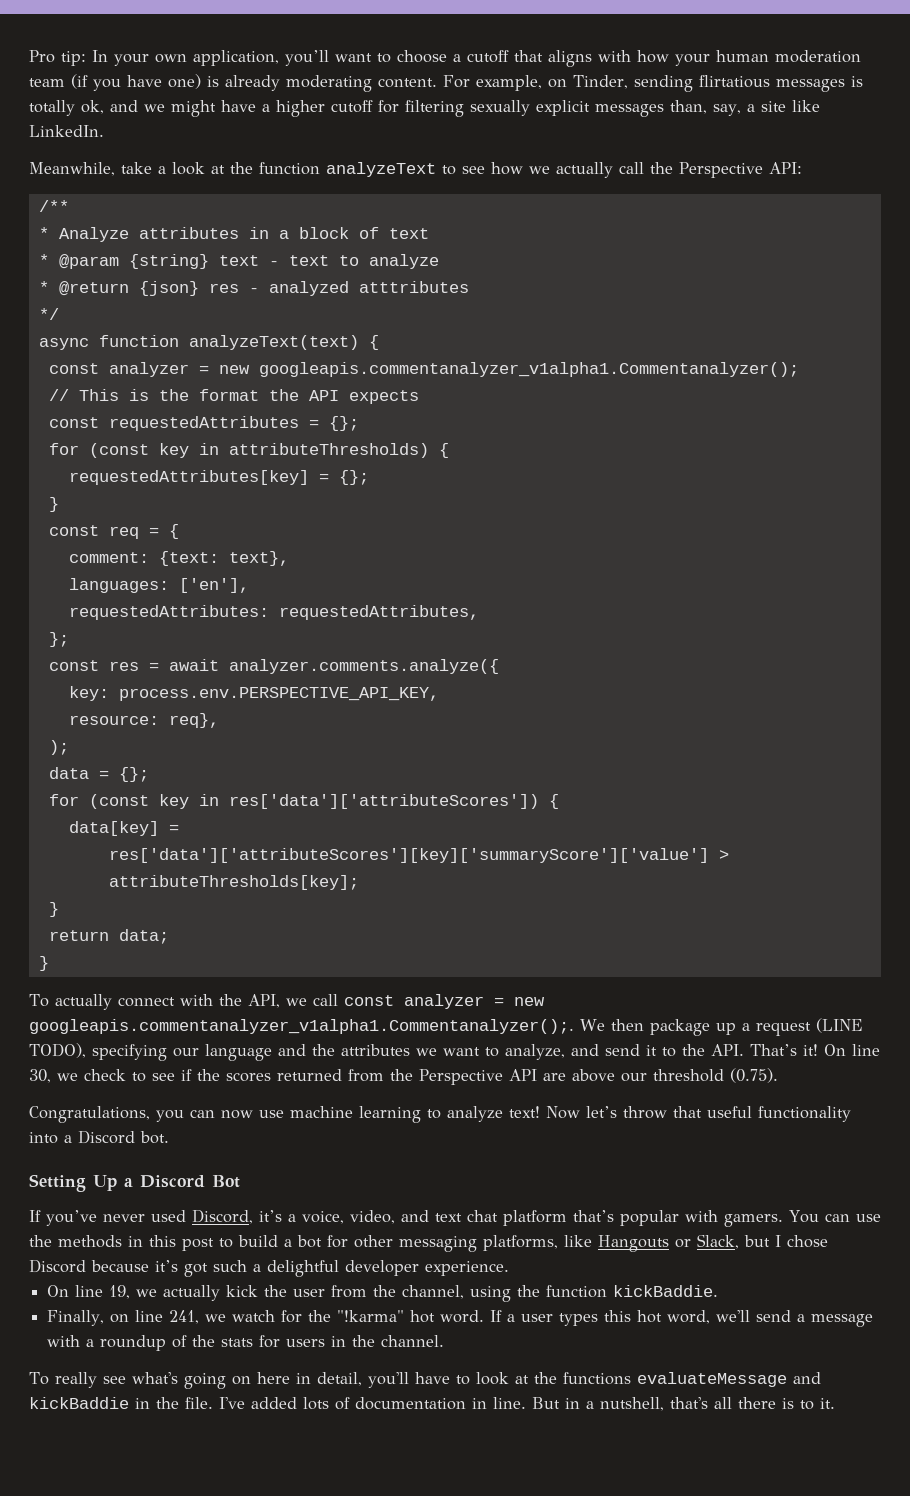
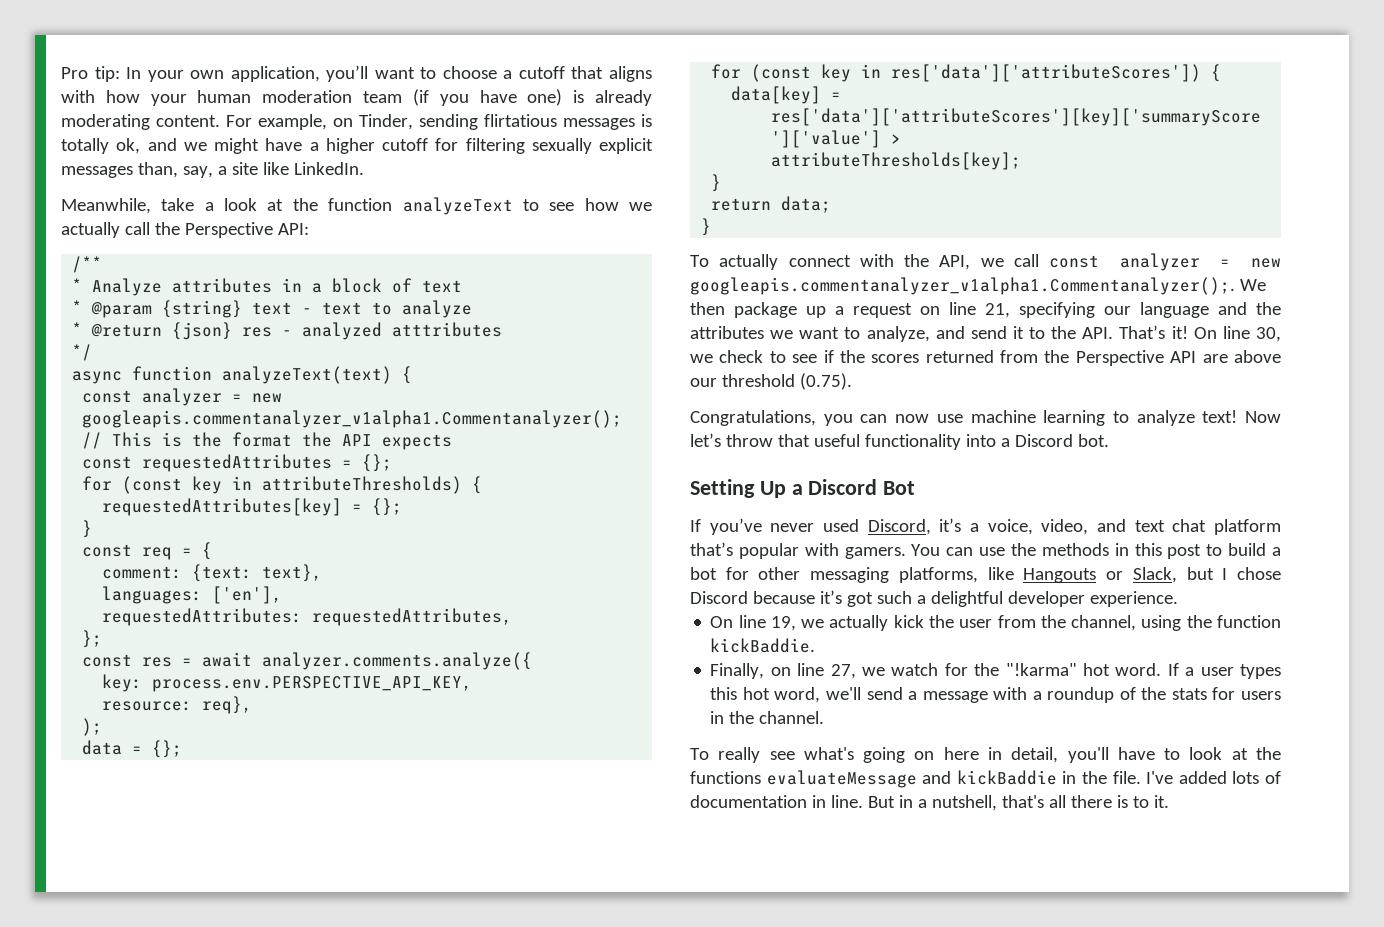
[815,1018,863,1033] [29,1043,86,1058] (LINE TODO), -> [920,302,1010,318] on line 21,
[169,1310,200,1324] 241, -> [830,664,856,679] 27,

